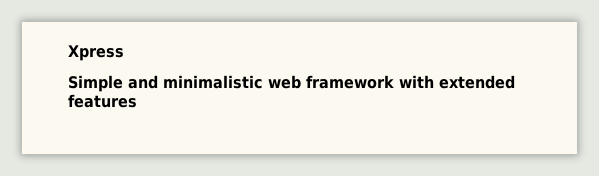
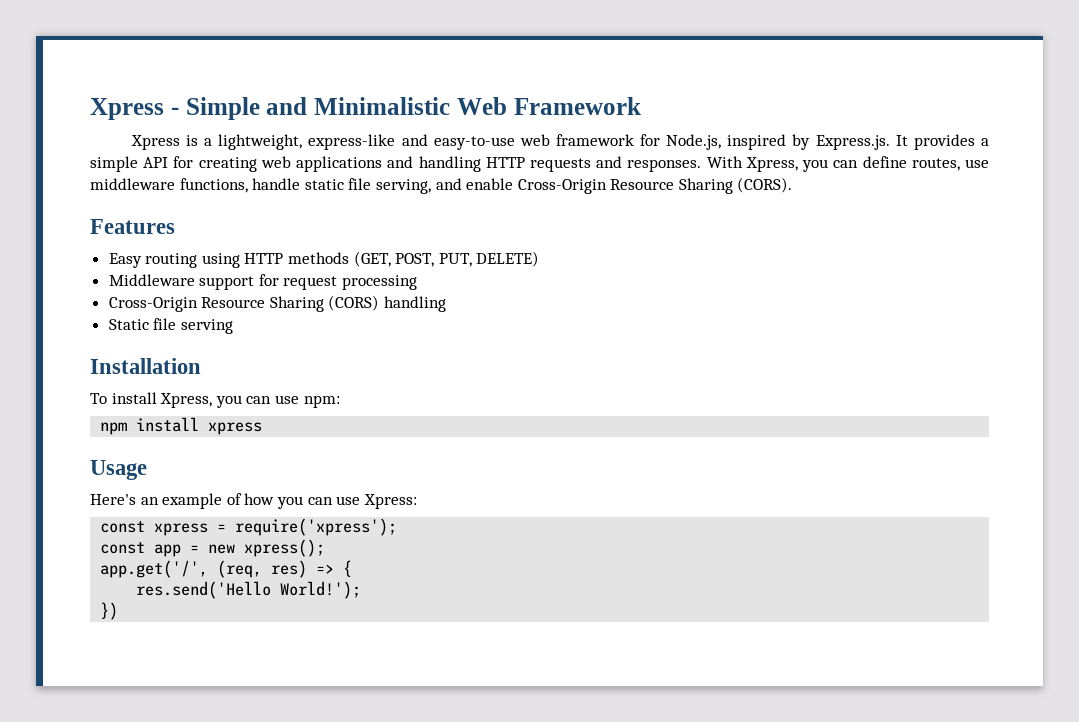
[68,45,124,61] Xpress // -> [90,98,179,120] Xpress -
[163,75,515,89] [68,94,137,108] minimalistic web framework with extended features -> [314,97,641,115] [130,134,989,150] [90,156,989,172] [90,177,793,194] [90,219,175,234] [108,251,540,268] [108,274,418,290] [108,295,447,312] [108,318,233,334] [90,358,201,374] [90,392,340,408] [100,417,263,435] [90,460,147,480] [90,493,417,509] [100,518,398,536] [100,539,326,557] [100,560,353,578] [136,581,362,599] [100,602,119,620] Minimalistic Web Framework // Xpress is a lightweight, express-like and easy-to-use web framework for Node.js, inspired by Express.js. It provides a simple API for creating web applications and handling HTTP requests and responses. With Xpress, you can define routes, use middleware functions, handle static file serving, and enable Cross-Origin Resource Sharing (CORS). // Features // Easy routing using HTTP methods (GET, POST, PUT, DELETE) // Middleware support for request processing // Cross-Origin Resource Sharing (CORS) handling // Static file serving // Installation // To install Xpress, you can use npm: // npm install xpress // Usage // Here's an example of how you can use Xpress: // const xpress = require('xpress'); // const app = new xpress(); // app.get('/', (req, res) => { // res.send('Hello World!'); // })

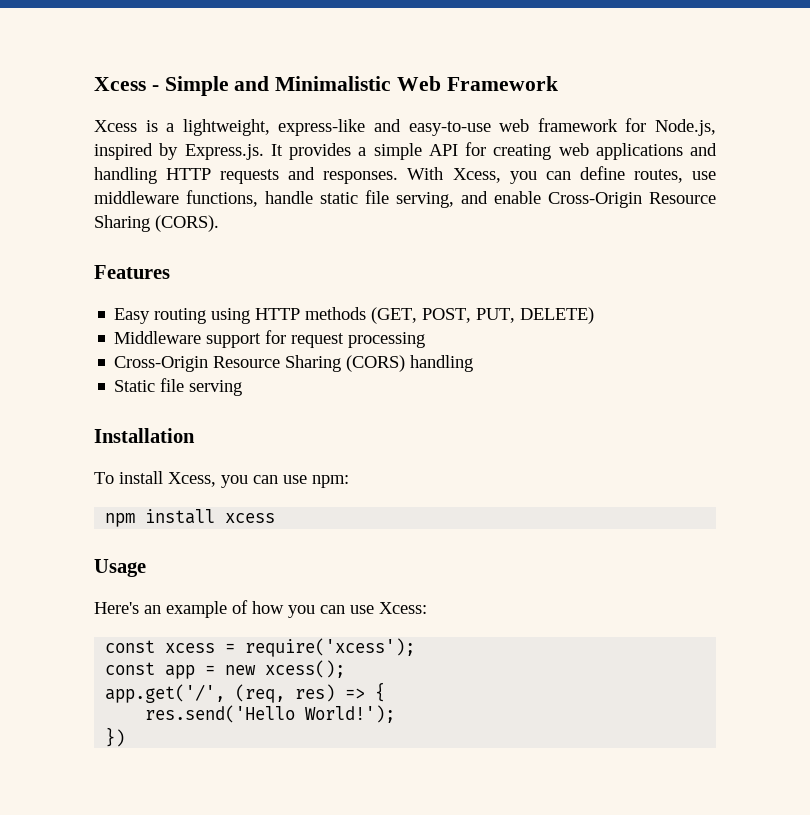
[90,98,164,120] Xpress -> [94,77,146,91] Xcess
[130,135,180,150] Xpress -> [94,120,137,132] Xcess
[745,157,798,172] Xpress, -> [452,168,501,183] Xcess,
[160,393,213,408] Xpress, -> [168,472,216,487] Xcess,
[208,422,263,435] xpress -> [225,513,276,523] xcess
[363,494,417,509] [100,518,398,536] Xpress: // const xpress = require('xpress'); -> [379,602,427,614] [105,638,416,657] Xcess: // const xcess = require('xcess');
[244,539,326,557] xpress(); -> [265,660,346,678] xcess();

